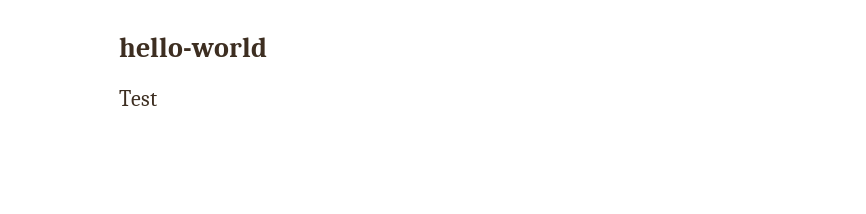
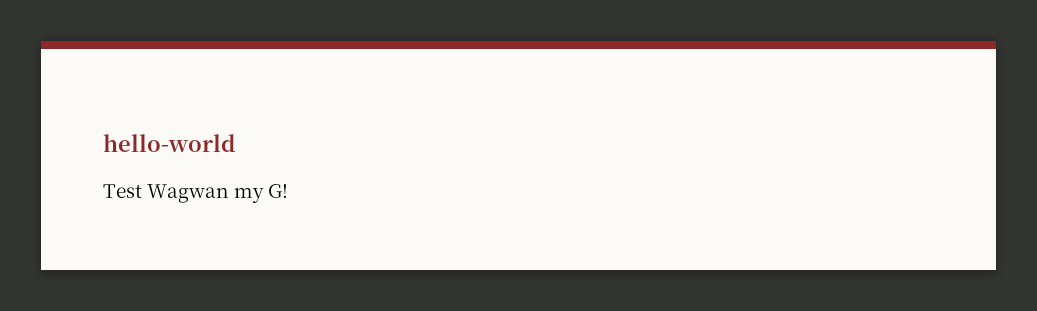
(158, 98) none -> [147,184,289,203] Wagwan my G!

